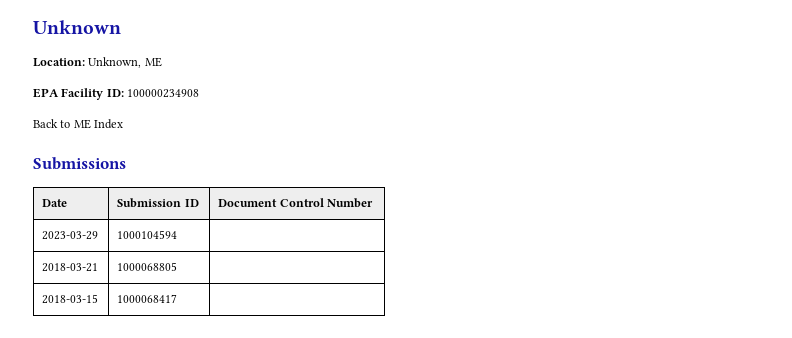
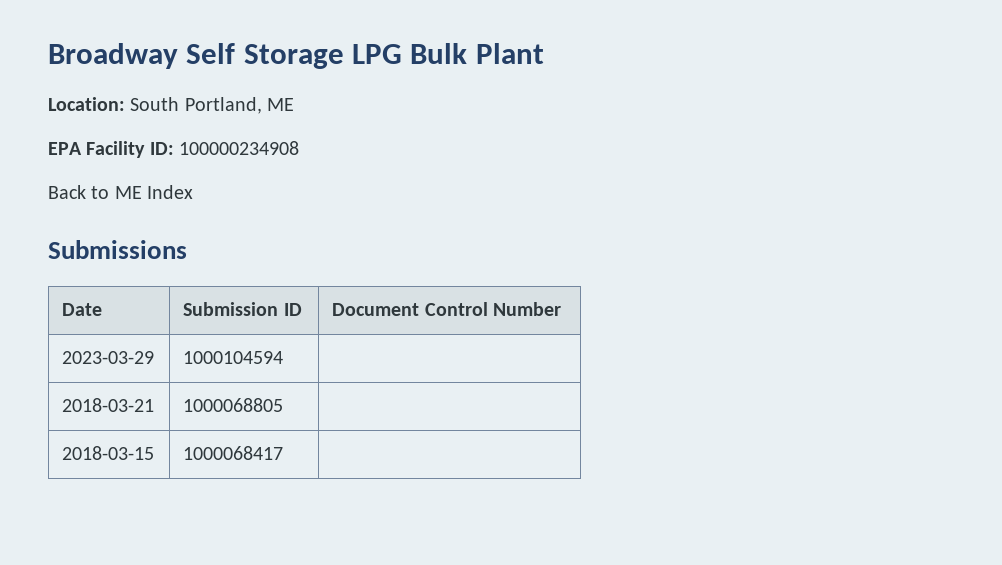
[33,20,121,34] Unknown -> [48,43,544,69] Broadway Self Storage LPG Bulk Plant
[88,57,142,68] Unknown, -> [130,97,262,114] South Portland,

